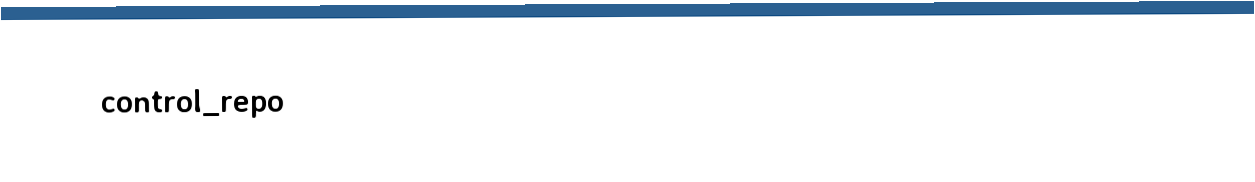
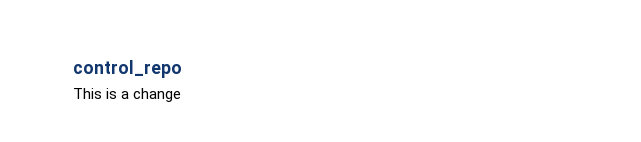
(285, 103) none -> [73,88,182,102] // This is a change

